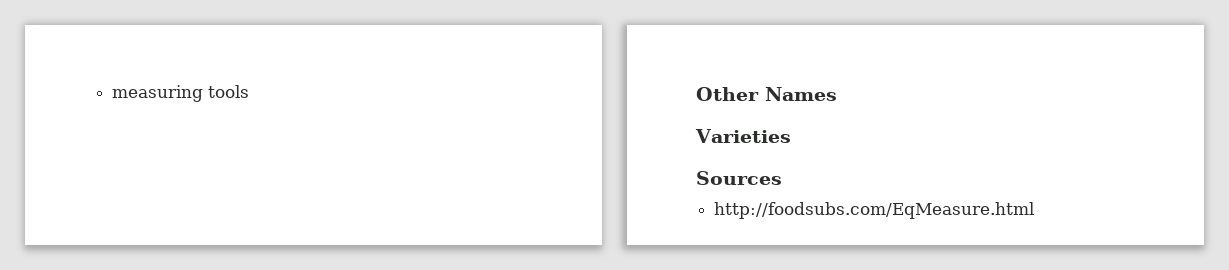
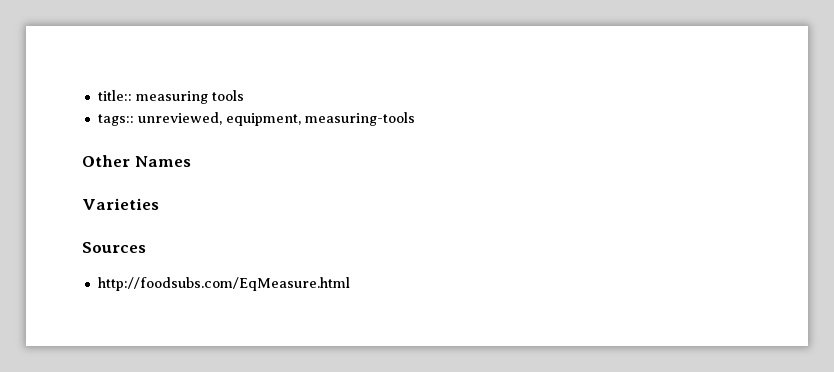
(112, 93) none -> [97,90,132,101] title::
(250, 91) none -> [97,112,415,126] // tags:: unreviewed, equipment, measuring-tools

